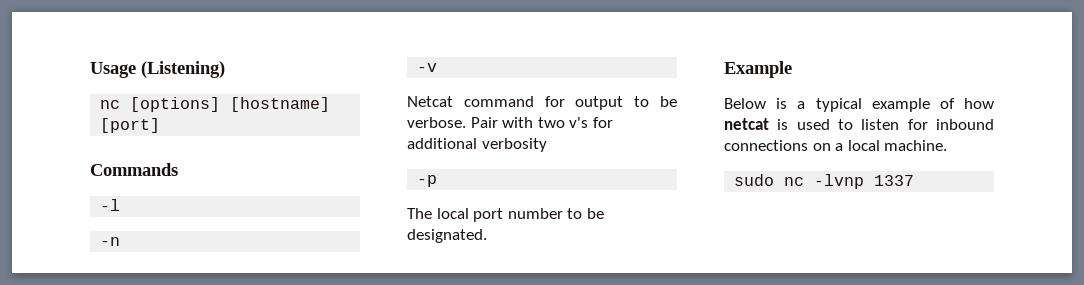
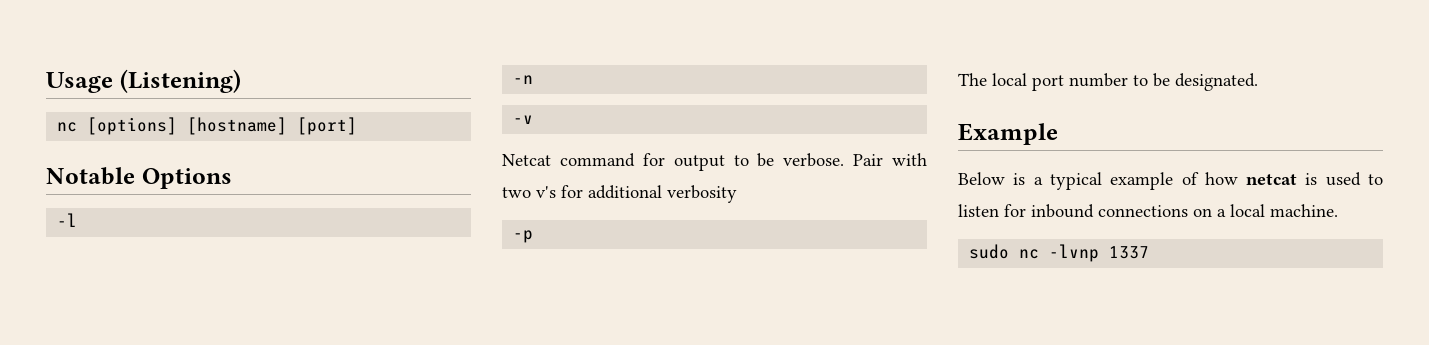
[90,163,178,176] Commands -> [46,167,232,189] Notable Options

